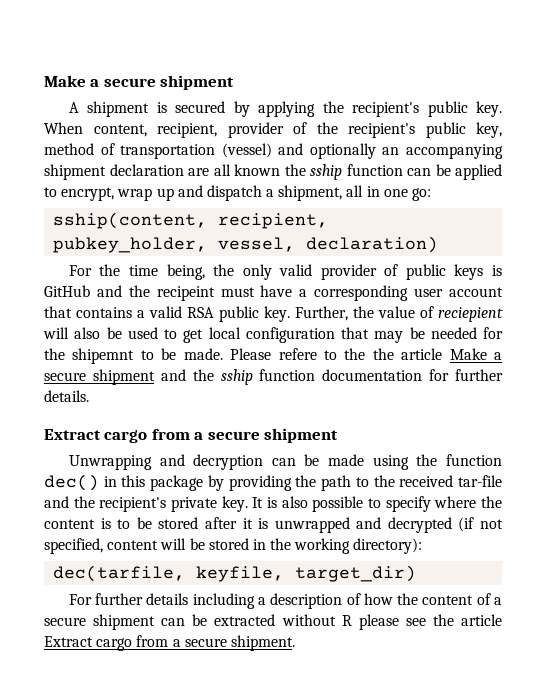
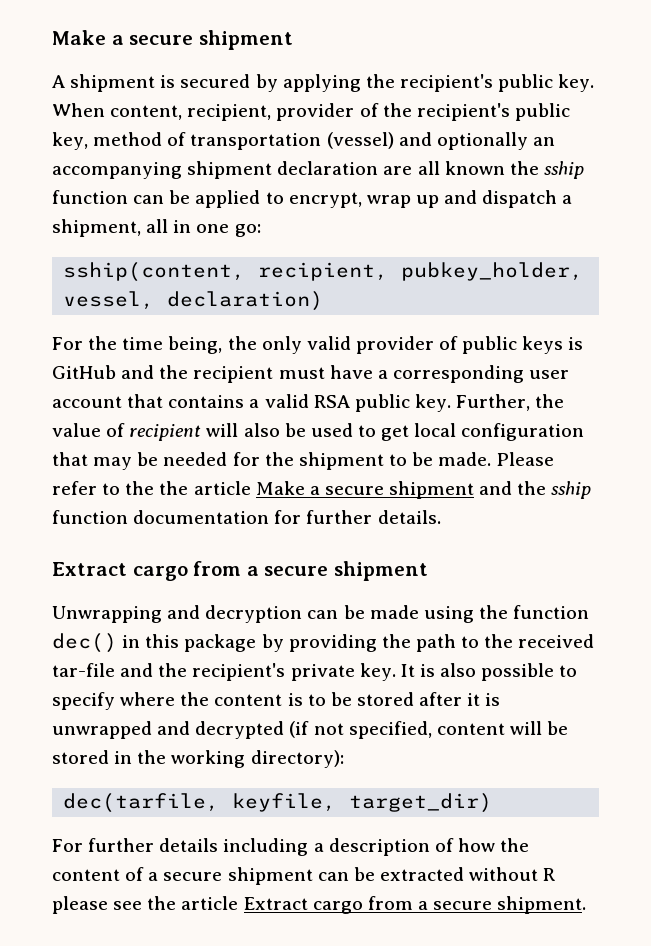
[156,286,215,301] recipeint -> [193,366,274,383] recipient
[438,307,503,322] reciepient -> [129,424,202,441] recipient
[72,348,135,364] shipemnt -> [298,452,384,470] shipment
[278,348,317,360] refere -> [52,481,97,495] refer

